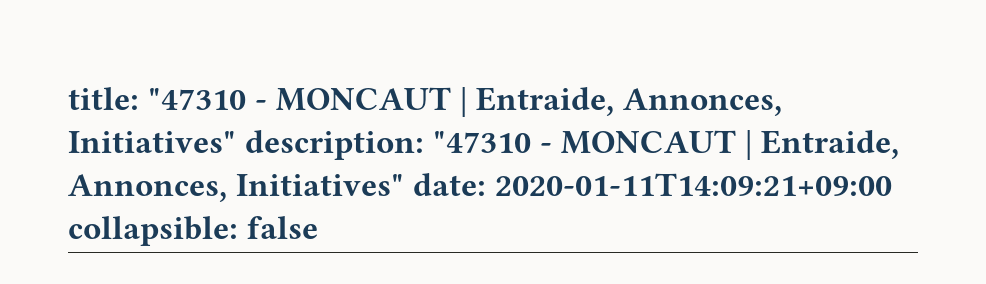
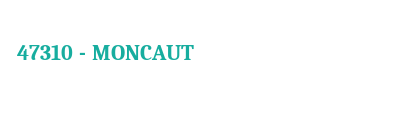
[68,87,783,117] [68,130,900,160] [68,173,893,202] [68,216,319,246] title: "47310 - MONCAUT | Entraide, Annonces, Initiatives" description: "47310 - MONCAUT | Entraide, Annonces, Initiatives" date: 2020-01-11T14:09:21+09:00 collapsible: false -> [17,44,194,60] 47310 - MONCAUT

